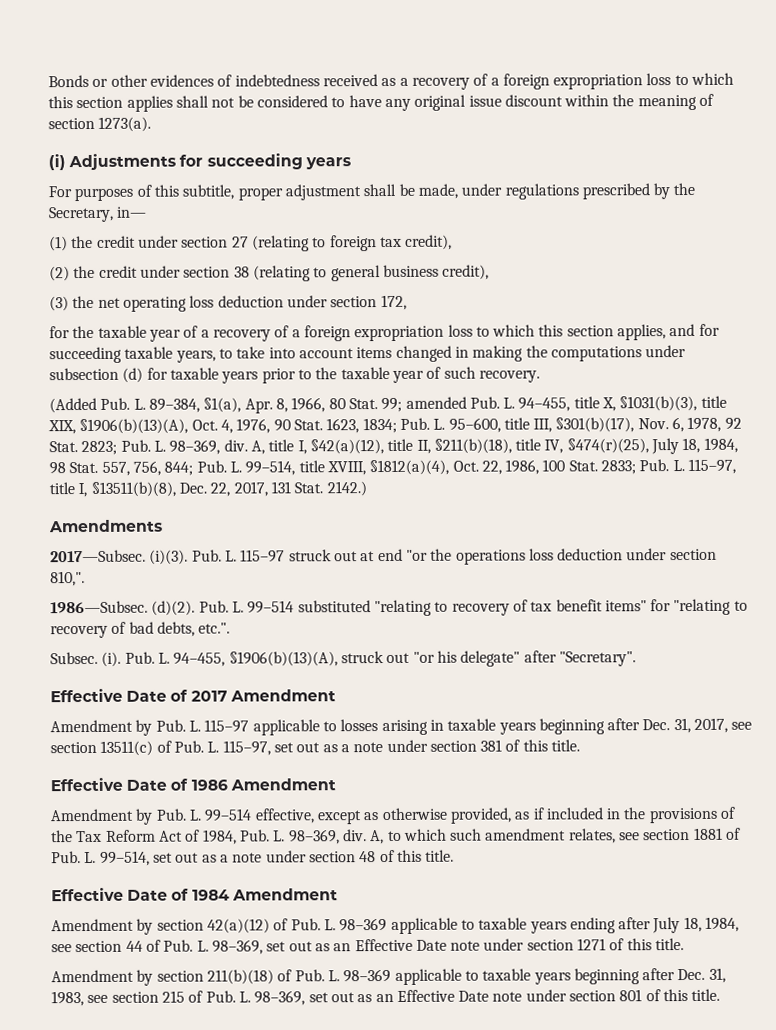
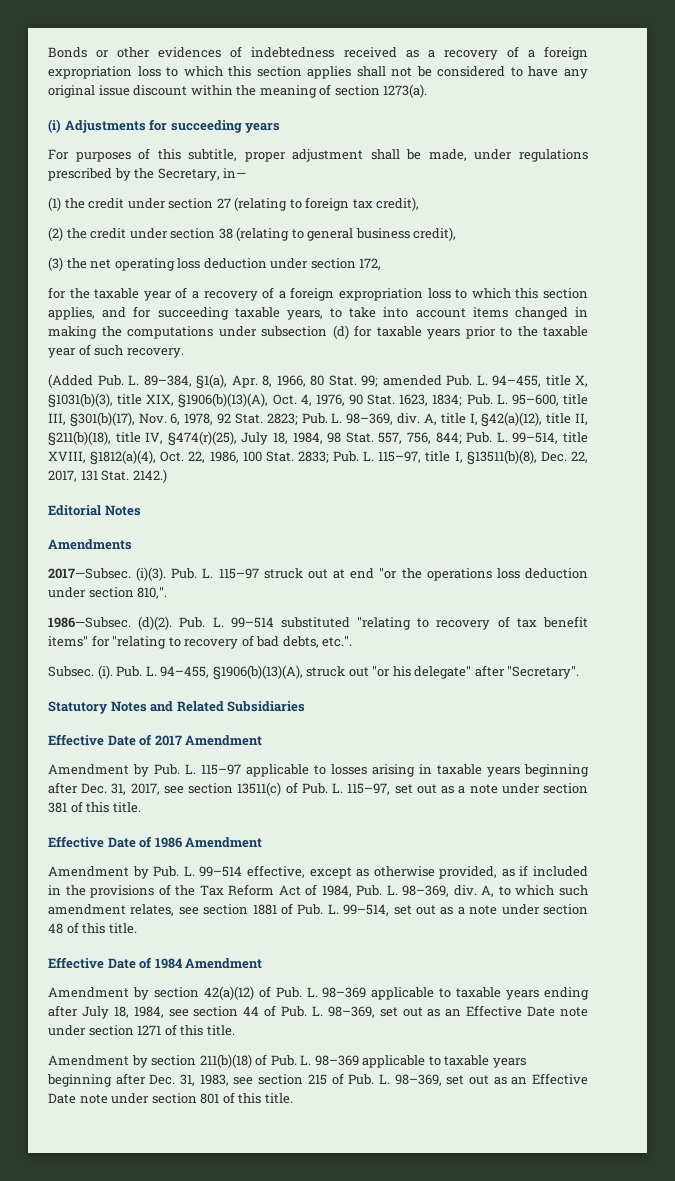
(367, 489) none -> [48,505,141,516] // Editorial Notes
(636, 659) none -> [48,701,306,714] // Statutory Notes and Related Subsidiaries

